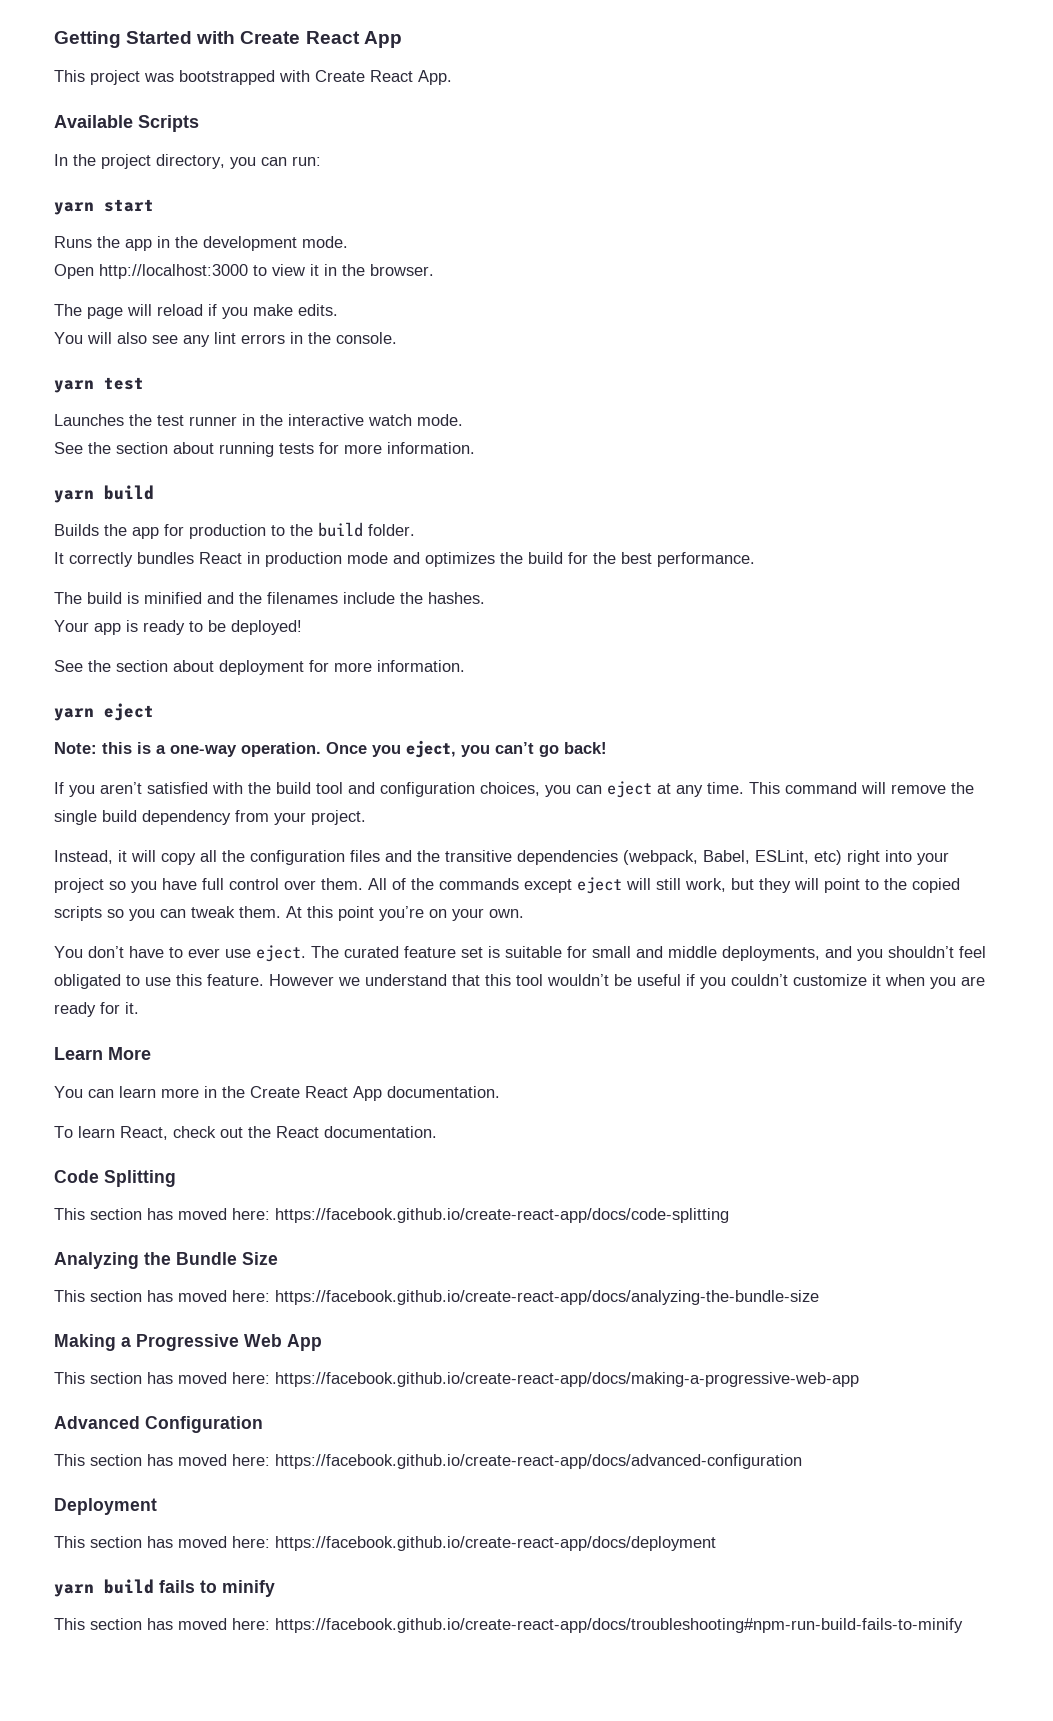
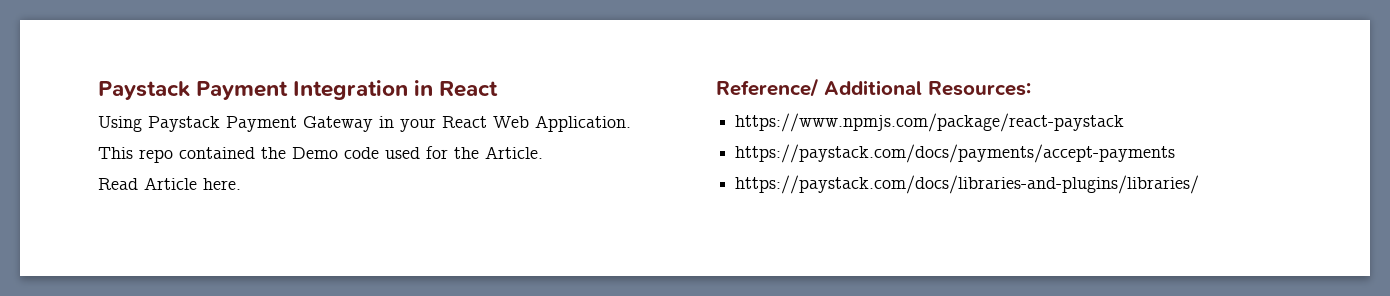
[54,31,402,48] [54,70,452,85] [54,115,199,132] [54,154,321,169] [54,199,154,215] [54,236,348,251] [54,264,434,279] [54,304,338,319] [54,332,397,347] [54,377,144,393] [54,414,463,426] [54,442,475,457] [54,485,154,503] [54,522,415,539] [54,552,755,567] [54,592,485,604] [54,620,302,635] [54,660,465,675] [54,703,154,721] [54,740,607,758] [54,781,974,798] [54,810,366,825] [54,850,949,865] [54,877,960,894] [54,906,524,921] [54,945,986,962] [54,974,985,989] [54,1002,139,1017] [54,1047,151,1060] [54,1086,500,1101] [54,1126,437,1140] [54,1170,176,1187] [54,1208,729,1223] [54,1252,278,1269] [54,1290,819,1305] [54,1334,322,1351] [54,1372,859,1387] [54,1416,263,1433] [54,1454,802,1469] [54,1498,157,1515] [54,1536,716,1551] [54,1579,275,1597] [54,1618,963,1633] Getting Started with Create React App // This project was bootstrapped with Create React App. // Available Scripts // In the project directory, you can run: // yarn start // Runs the app in the development mode. // Open http://localhost:3000 to view it in the browser. // The page will reload if you make edits. // You will also see any lint errors in the console. // yarn test // Launches the test runner in the interactive watch mode. // See the section about running tests for more information. // yarn build // Builds the app for production to the build folder. // It correctly bundles React in production mode and optimizes the build for the best performance. // The build is minified and the filenames include the hashes. // Your app is ready to be deployed! // See the section about deployment for more information. // yarn eject // Note: this is a one-way operation. Once you eject, you can’t go back! // If you aren’t satisfied with the build tool and configuration choices, you can eject at any time. This command will remove the single build dependency from your project. // Instead, it will copy all the configuration files and the transitive dependencies (webpack, Babel, ESLint, etc) right into your project so you have full control over them. All of the commands except eject will still work, but they will point to the copied scripts so you can tweak them. At this point you’re on your own. // You don’t have to ever use eject. The curated feature set is suitable for small and middle deployments, and you shouldn’t feel obligated to use this feature. However we understand that this tool wouldn’t be useful if you couldn’t customize it when you are ready for it. // Learn More // You can learn more in the Create React App documentation. // To learn React, check out the React documentation. // Code Splitting // This section has moved here: https://facebook.github.io/create-react-app/docs/code-splitting // Analyzing the Bundle Size // This section has moved here: https://facebook.github.io/create-react-app/docs/analyzing-the-bundle-size // Making a Progressive Web App // This section has moved here: https://facebook.github.io/create-react-app/docs/making-a-progressive-web-app // Advanced Configuration // This section has moved here: https://facebook.github.io/create-react-app/docs/advanced-configuration // Deployment // This section has moved here: https://facebook.github.io/create-react-app/docs/deployment // yarn build fails to minify // This section has moved here: https://facebook.github.io/create-react-app/docs/troubleshooting#npm-run-build-fails-to-minify -> [98,80,499,100] [98,115,631,132] [98,146,543,163] [98,177,241,190] [716,78,1031,97] [735,113,1125,132] [735,144,1176,163] [735,175,1200,194] Paystack Payment Integration in React // Using Paystack Payment Gateway in your React Web Application. // This repo contained the Demo code used for the Article. // Read Article here. // Reference/ Additional Resources: // https://www.npmjs.com/package/react-paystack // https://paystack.com/docs/payments/accept-payments // https://paystack.com/docs/libraries-and-plugins/libraries/

